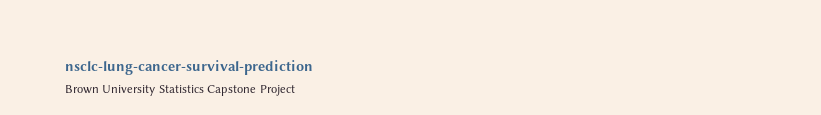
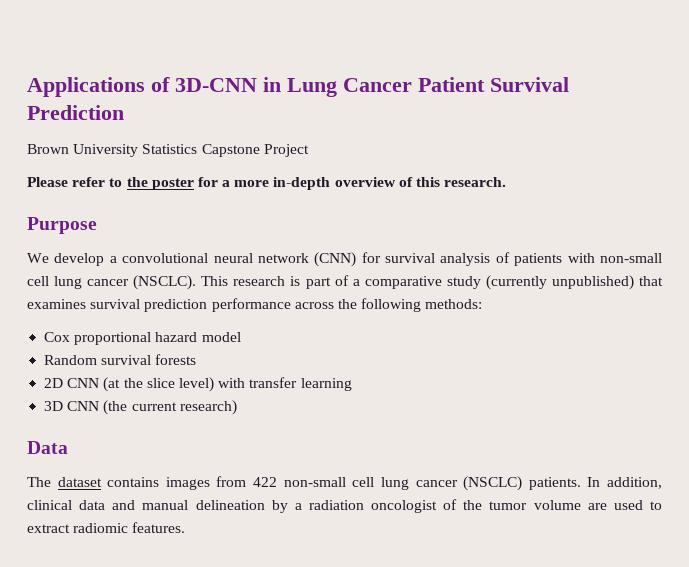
[65,60,313,75] nsclc-lung-cancer-survival-prediction -> [27,77,569,97] [27,105,124,120] Applications of 3D-CNN in Lung Cancer Patient Survival Prediction
(295, 90) none -> [27,177,507,190] [27,217,97,234] [27,252,662,267] [27,275,663,290] [27,298,483,312] [44,332,241,345] [44,354,197,365] [44,377,352,392] [44,400,237,415] [27,441,68,454] [27,476,663,491] [27,499,662,513] [27,522,186,533] // Please refer to the poster for a more in-depth overview of this research. // Purpose // We develop a convolutional neural network (CNN) for survival analysis of patients with non-small cell lung cancer (NSCLC). This research is part of a comparative study (currently unpublished) that examines survival prediction performance across the following methods: // Cox proportional hazard model // Random survival forests // 2D CNN (at the slice level) with transfer learning // 3D CNN (the current research) // Data // The dataset contains images from 422 non-small cell lung cancer (NSCLC) patients. In addition, clinical data and manual delineation by a radiation oncologist of the tumor volume are used to extract radiomic features.

